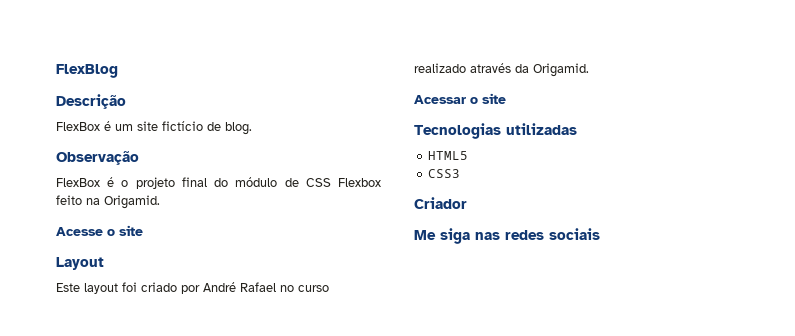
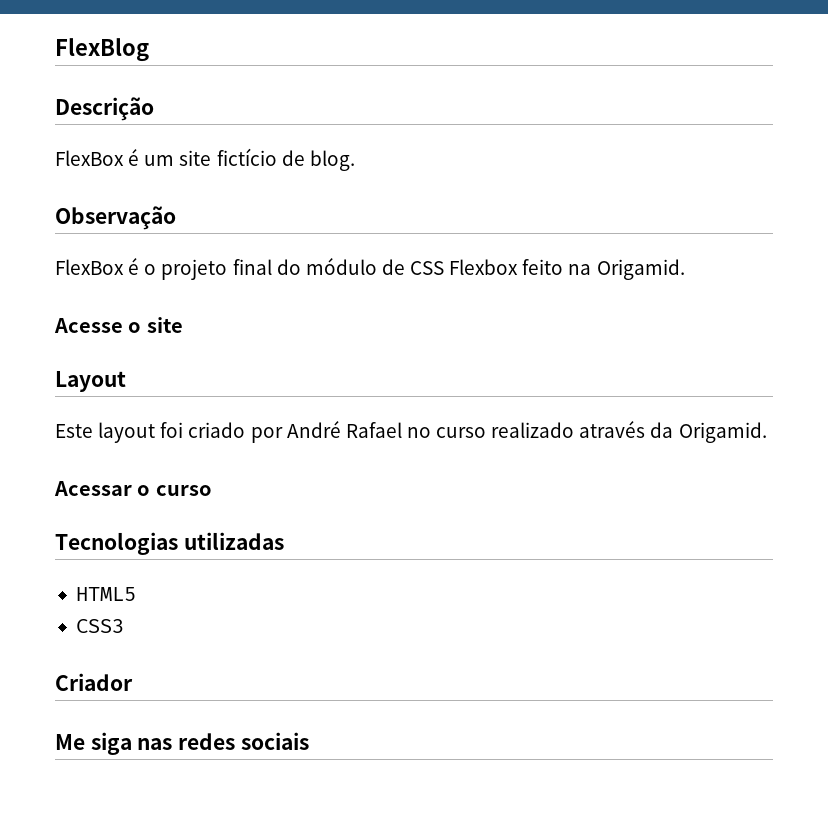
[482,93,506,104] site -> [155,485,212,496] curso

